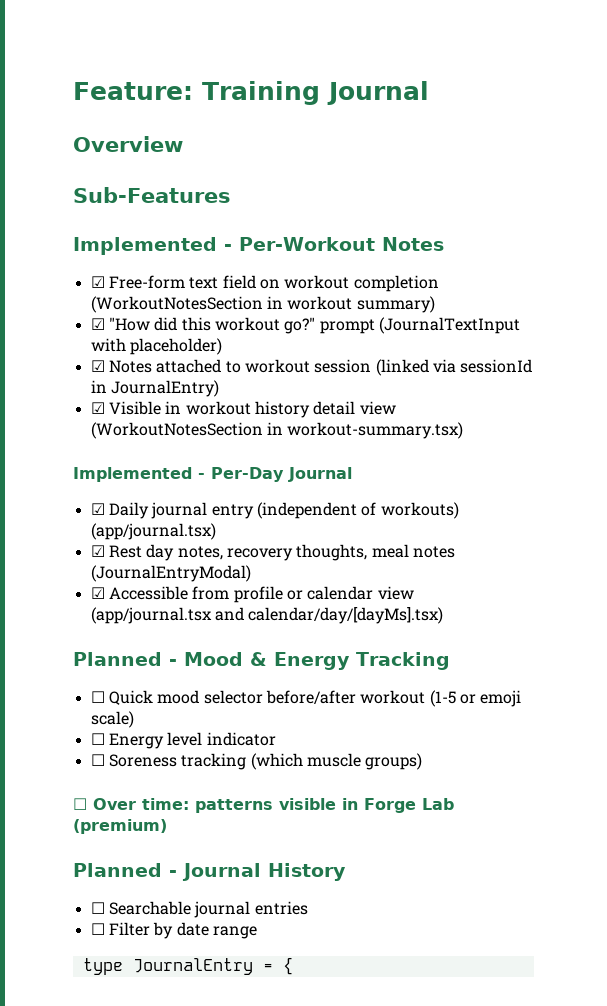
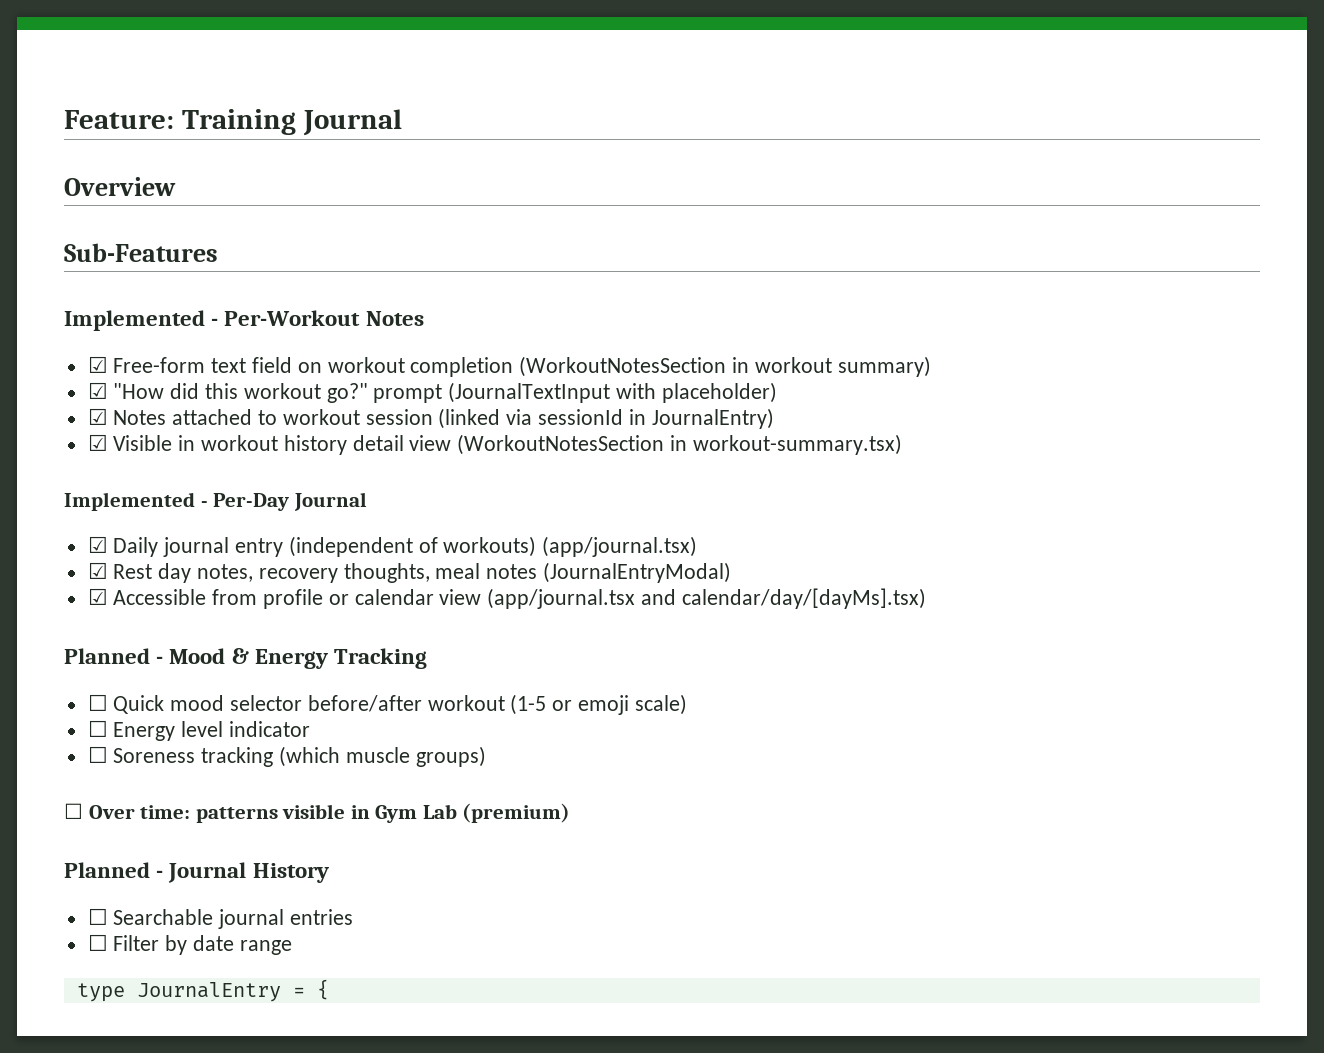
[364,798,416,813] Forge -> [375,805,418,823] Gym

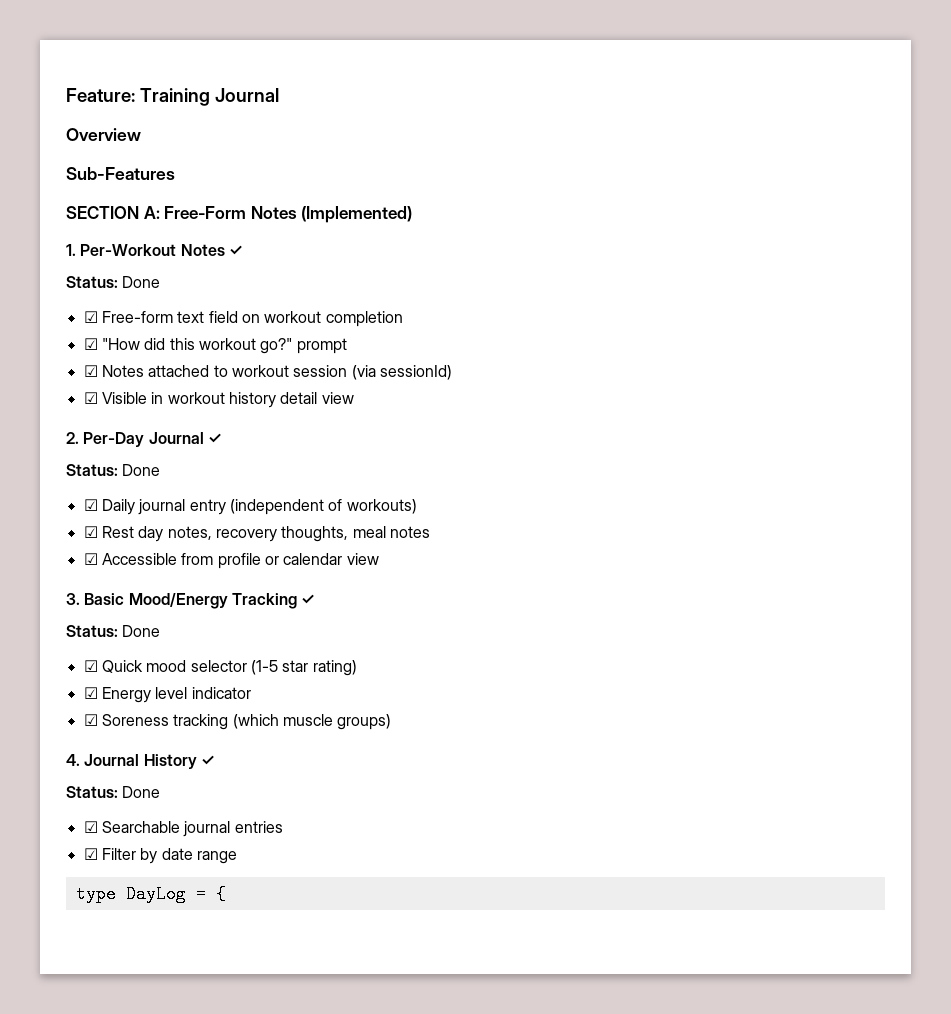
[64,310,219,331] Implemented - -> [66,206,413,223] [66,244,76,256] SECTION A: Free-Form Notes (Implemented) // 1.
(424, 318) none -> [228,245,243,256] [66,276,161,288] ✓ // Status: Done
[519,356,931,377] (WorkoutNotesSection in workout summary) -> (403, 319) none
[448,382,777,403] (JournalTextInput with placeholder) -> (347, 346) none
[438,408,774,429] (linked via sessionId in JournalEntry) -> [351,365,452,380] (via sessionId)
[457,434,902,455] [64,492,208,511] (WorkoutNotesSection in workout-summary.tsx) // Implemented - -> [66,432,79,444] // 2.
(367, 501) none -> [207,433,222,444] [66,464,161,476] ✓ // Status: Done
[542,536,698,557] (app/journal.tsx) -> (417, 506) none
[543,562,732,583] (JournalEntryModal) -> (430, 532) none
[487,588,926,609] [64,648,428,669] [87,694,687,715] [87,720,108,737] (app/journal.tsx and calendar/day/[dayMs].tsx) // Planned - Mood & Energy Tracking // ☐ Quick mood selector before/after workout (1-5 or emoji scale) // ☐ -> [66,593,316,609] [66,625,161,637] [83,660,357,676] [83,687,98,699] // 3. Basic Mood/Energy Tracking ✓ // Status: Done // ☑ Quick mood selector (1-5 star rating) // ☑
[87,746,108,763] ☐ -> [83,714,98,726] ☑
[64,803,571,823] [64,862,329,883] [87,908,108,925] ☐ Over time: patterns visible in Gym Lab (premium) // Planned - Journal History // ☐ -> [66,754,215,769] [66,786,161,798] [83,821,98,833] 4. Journal History ✓ // Status: Done // ☑
[87,934,108,951] ☐ -> [83,848,98,860] ☑
[136,982,281,1002] JournalEntry -> [125,885,186,903] DayLog

